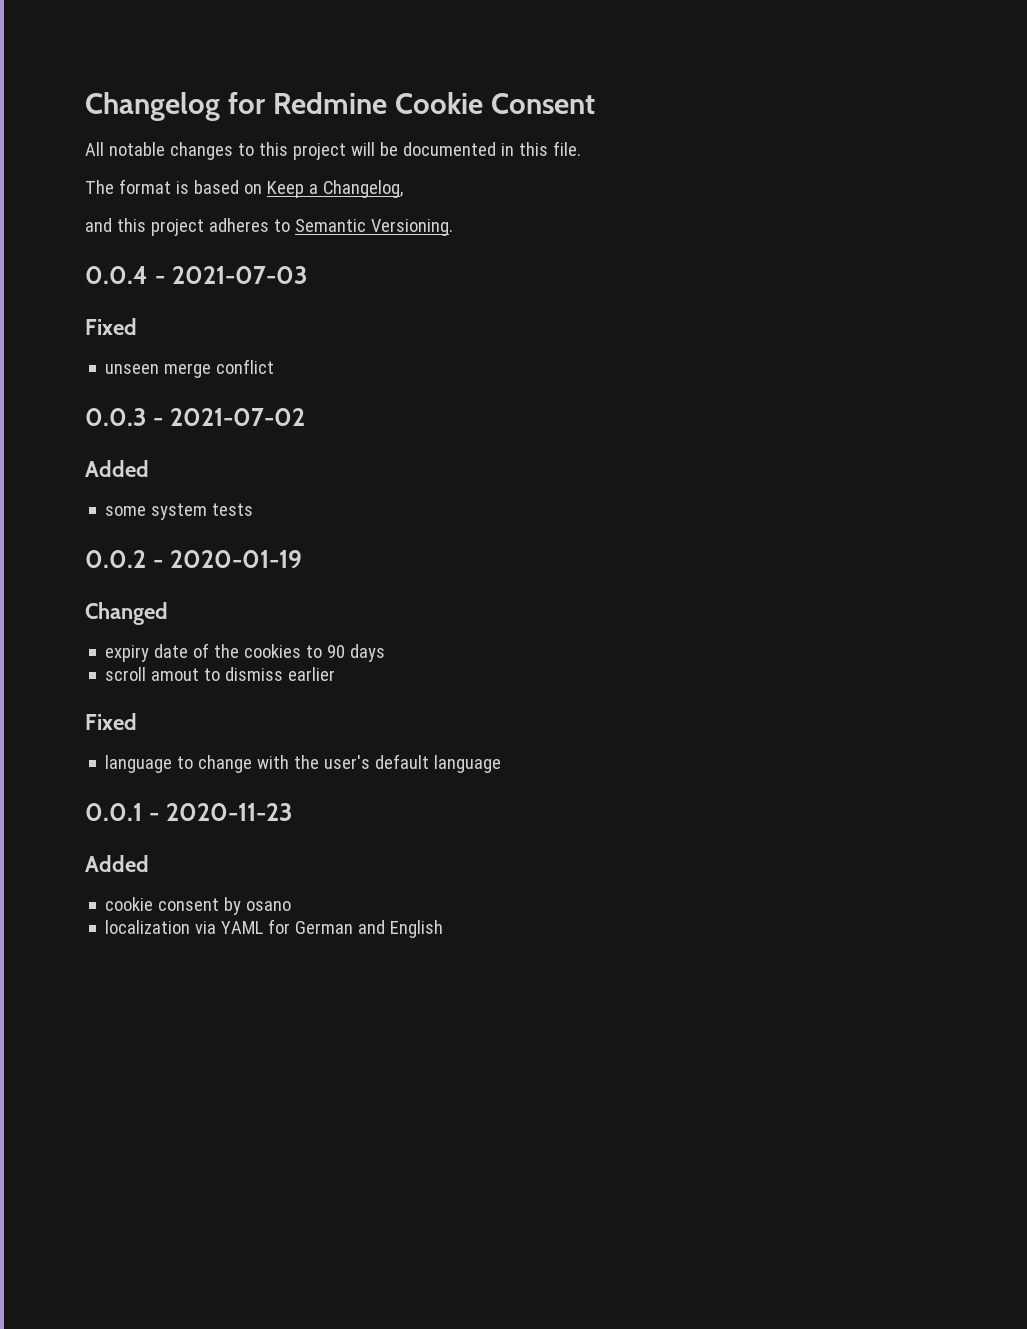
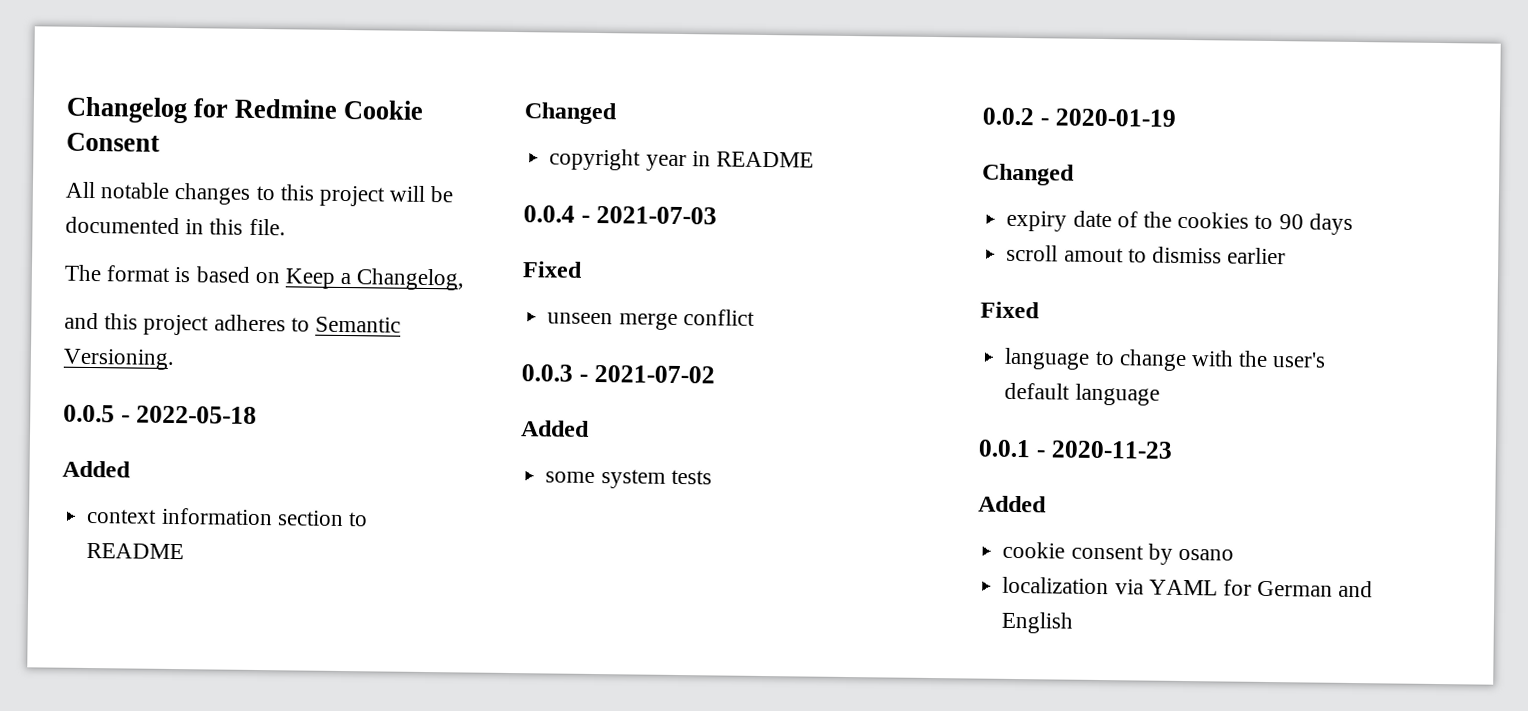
(453, 227) none -> [63,404,257,424] [62,460,131,478] [86,507,368,527] [86,542,185,560] [524,102,617,125] [549,148,814,172] // 0.0.5 - 2022-05-18 // Added // context information section to README // Changed // copyright year in README

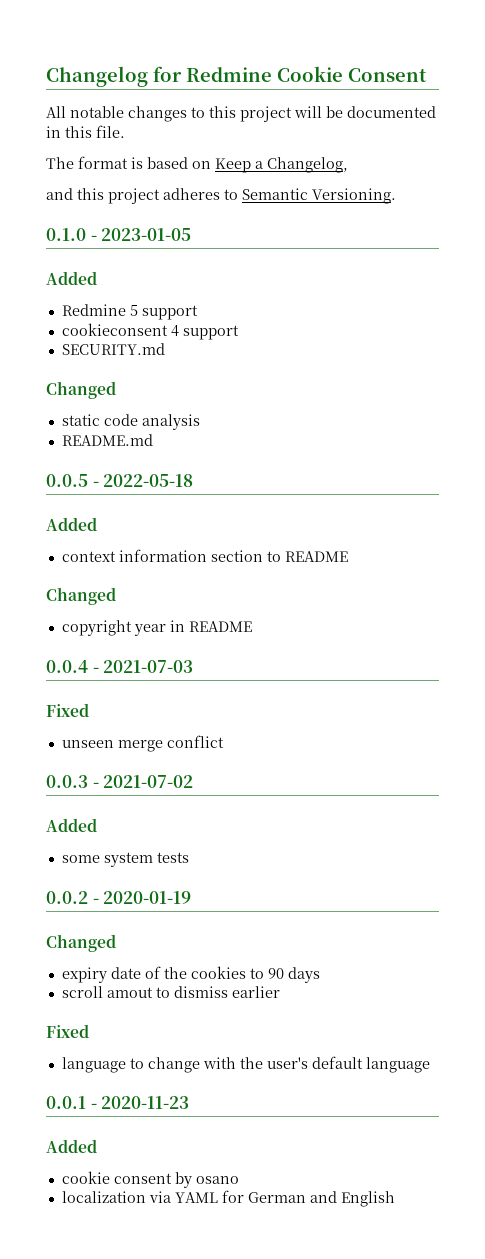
(175, 359) none -> [46,228,192,241] [46,271,97,285] [61,304,198,320] [61,323,239,340] [61,343,165,355] [46,381,116,399] [61,414,200,430] [61,434,153,446] // 0.1.0 - 2023-01-05 // Added // Redmine 5 support // cookieconsent 4 support // SECURITY.md // Changed // static code analysis // README.md

